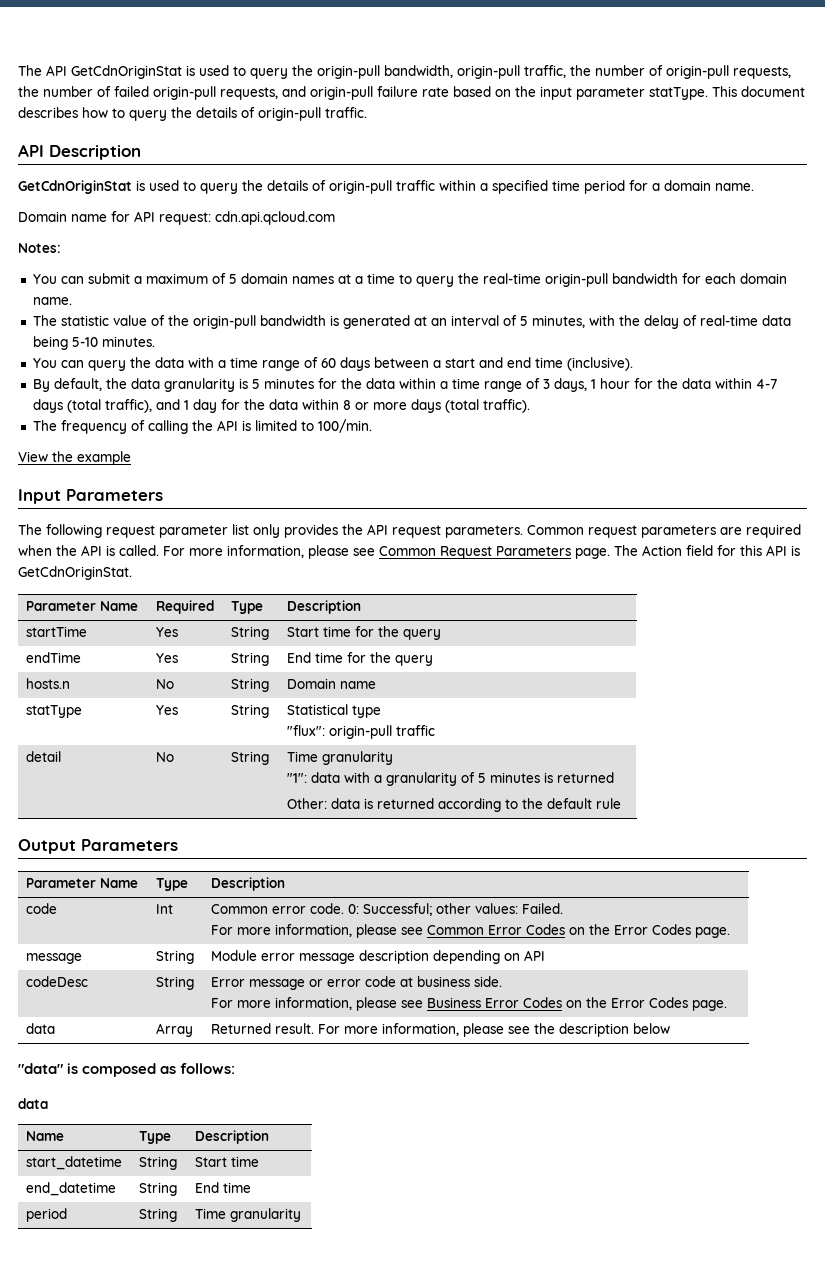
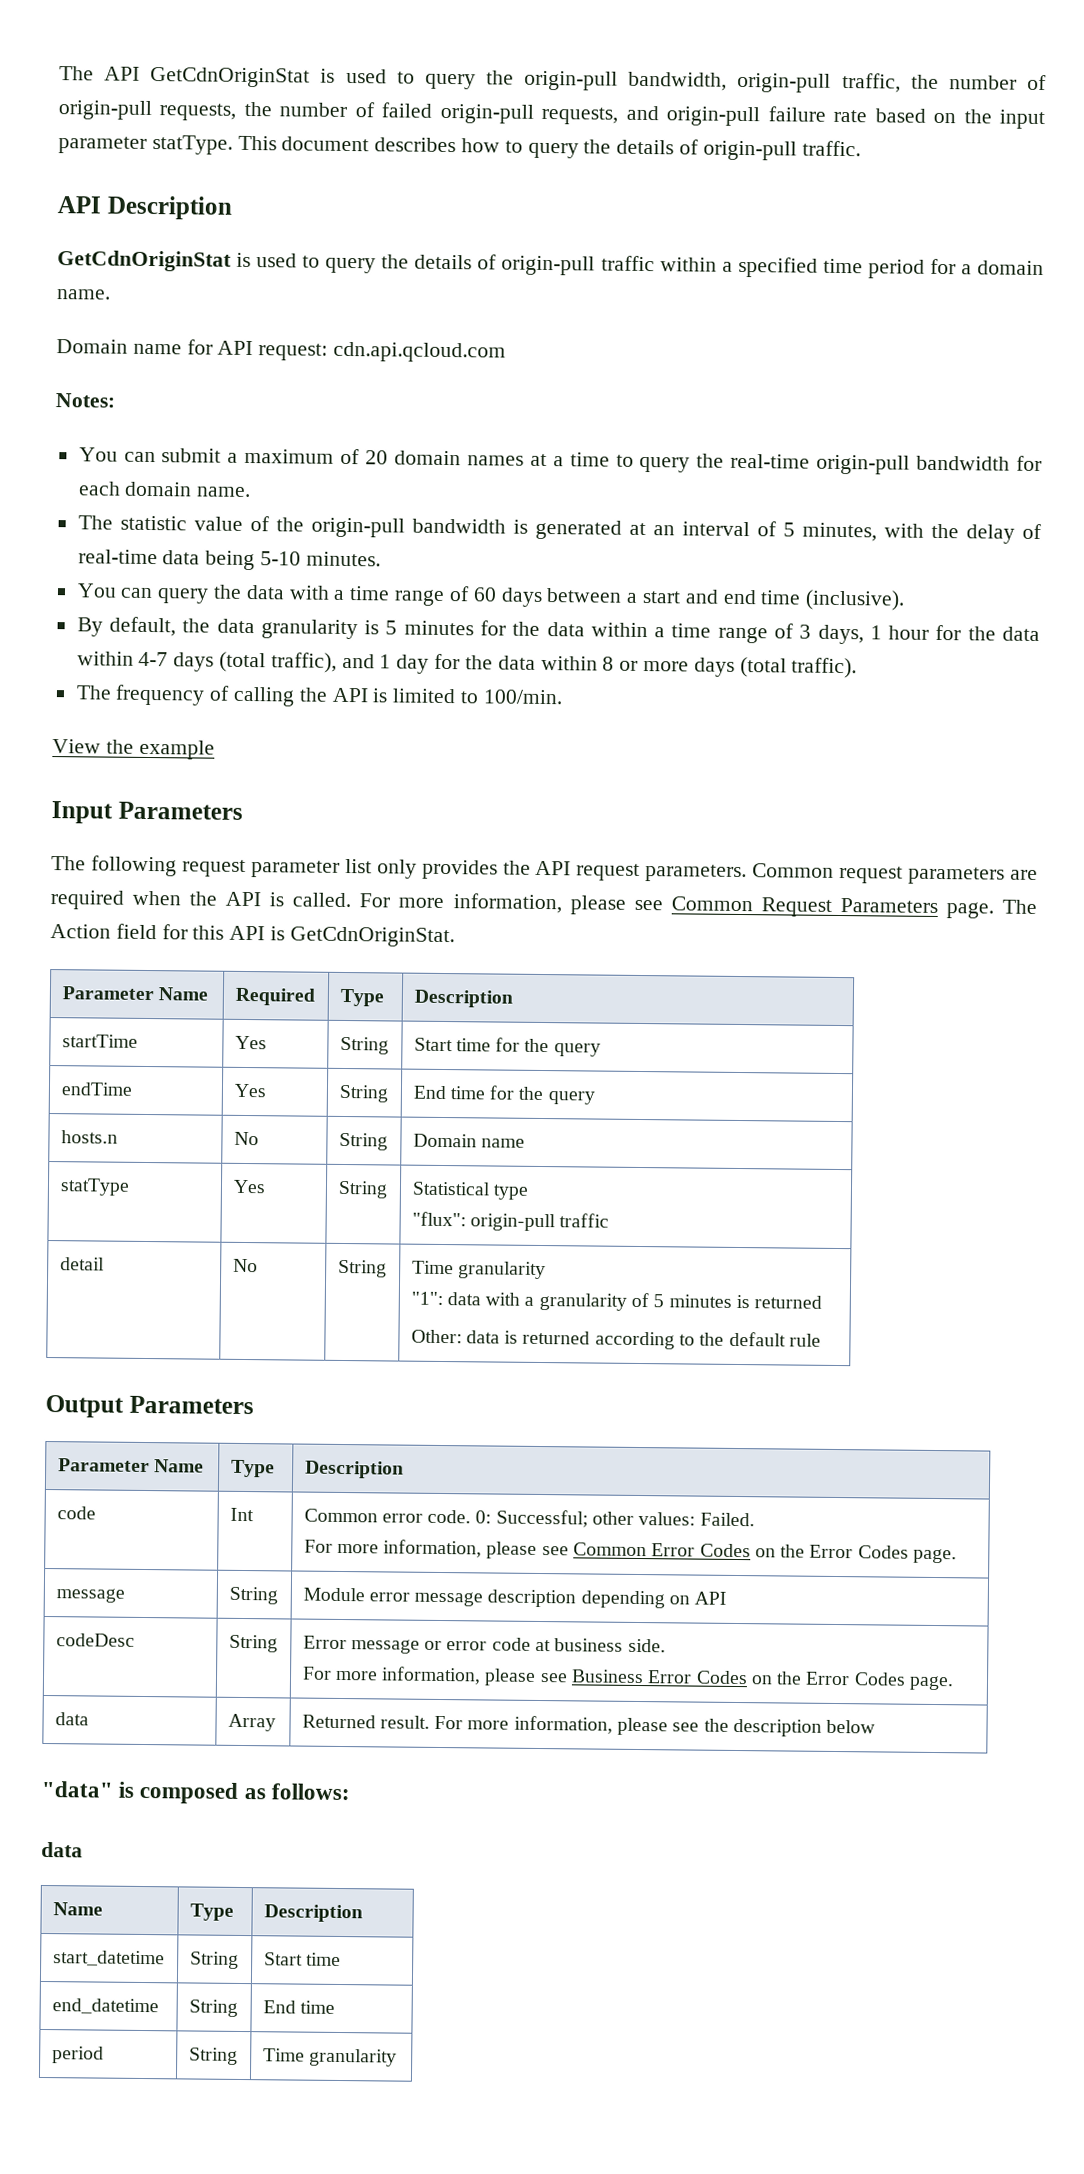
[228,274,237,284] 5 -> [365,450,389,465] 20

